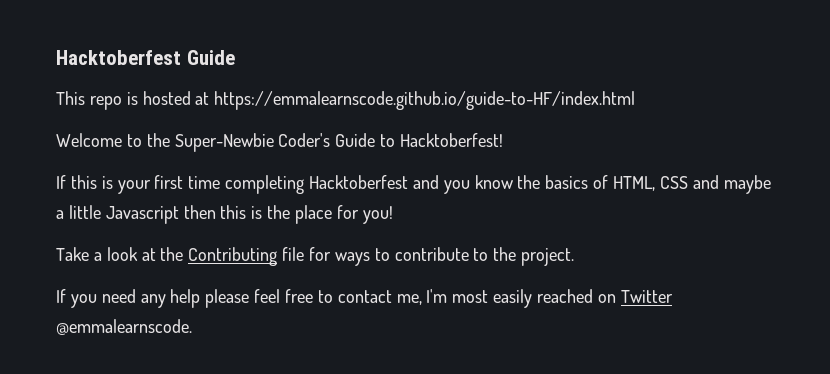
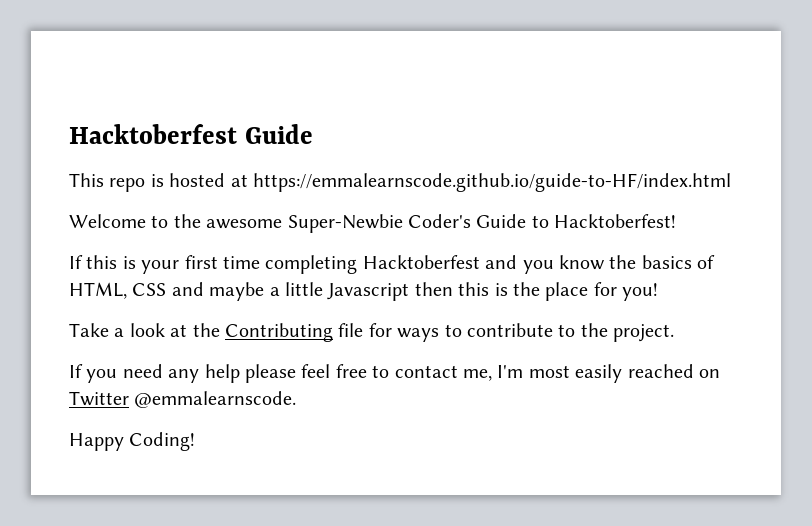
(170, 140) none -> [206,219,283,229] awesome
(192, 327) none -> [69,432,196,451] // Happy Coding!

